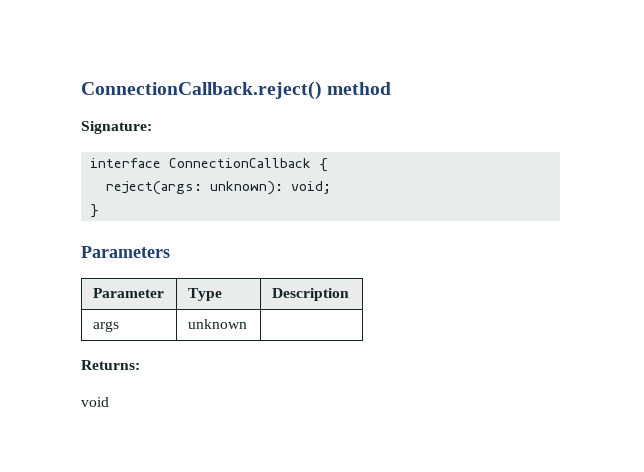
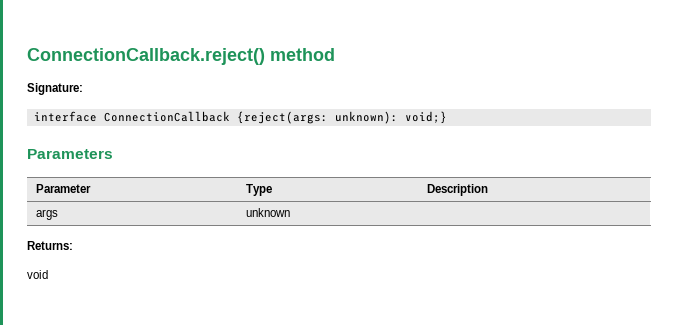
[319,158,329,172] [106,181,332,195] [90,204,100,218] { // reject(args: unknown): void; // } -> [236,111,447,124] {reject(args: unknown): void;}

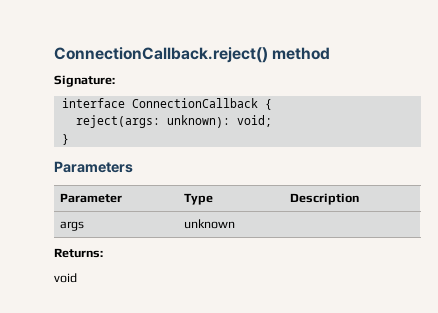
[236,111,447,124] {reject(args: unknown): void;} -> [264,99,272,110] [75,115,272,128] [61,134,69,145] { // reject(args: unknown): void; // }

